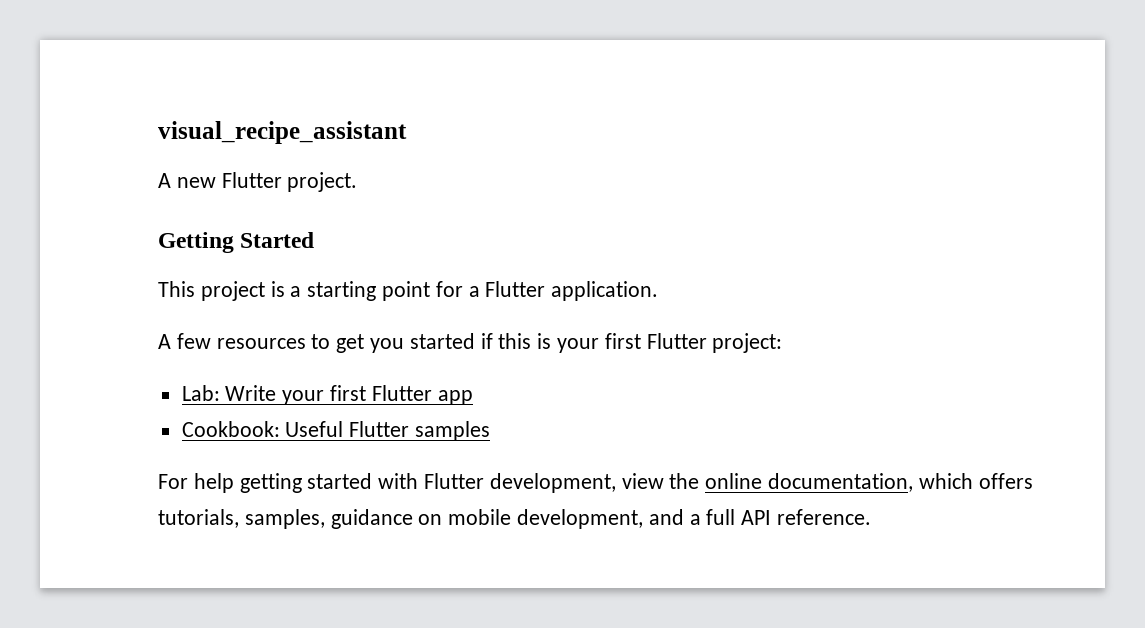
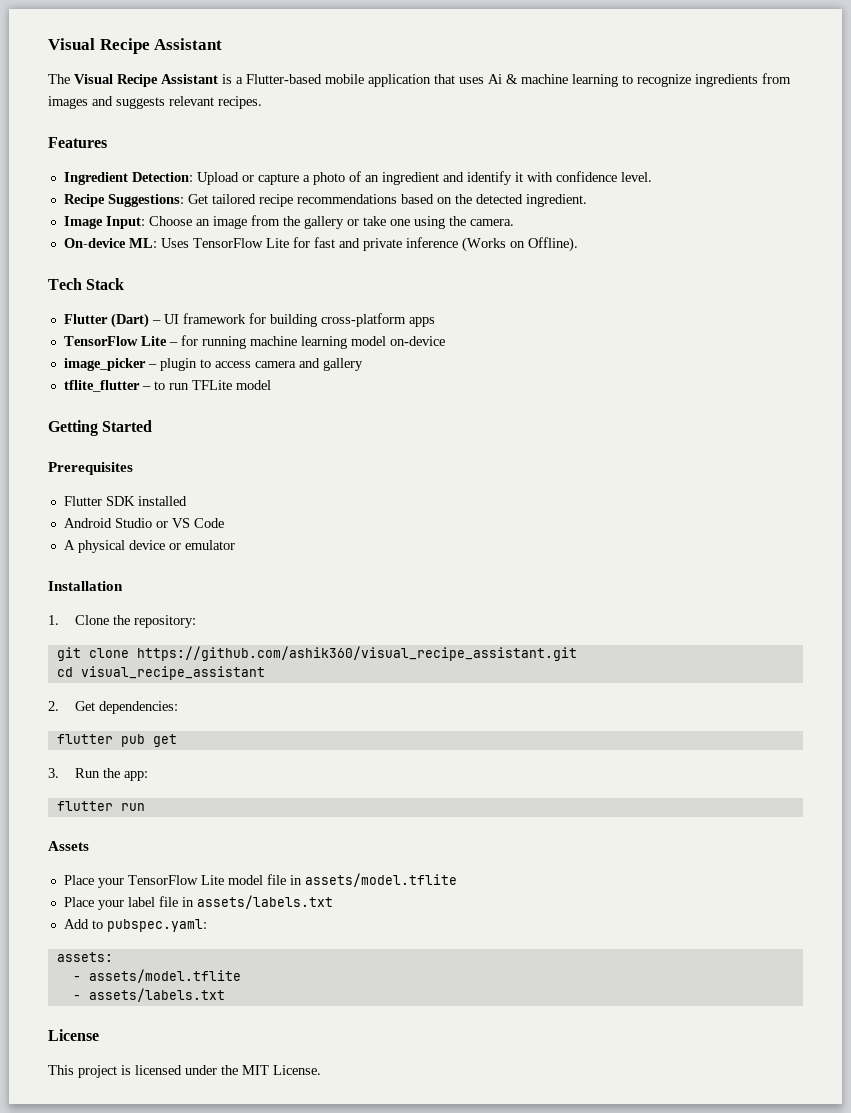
[158,121,407,144] [158,172,358,192] [158,232,315,253] [158,281,659,301] [158,333,783,353] [181,385,473,405] [181,421,491,441] [158,473,1033,493] [158,509,872,529] visual_recipe_assistant // A new Flutter project. // Getting Started // This project is a starting point for a Flutter application. // A few resources to get you started if this is your first Flutter project: // Lab: Write your first Flutter app // Cookbook: Useful Flutter samples // For help getting started with Flutter development, view the online documentation, which offers tutorials, samples, guidance on mobile development, and a full API reference. -> [48,38,223,54] [48,73,791,87] [48,96,262,109] [48,137,107,148] [63,171,652,185] [63,194,587,207] [63,215,514,229] [63,237,578,252] [48,278,125,290] [63,313,435,328] [63,335,445,349] [63,358,363,371] [63,380,271,392] [48,420,153,436] [48,462,133,475] [63,496,187,506] [63,518,224,528] [63,540,235,553] [48,581,123,591] [48,615,196,628] [56,646,577,661] [56,666,265,680] [48,701,178,714] [56,734,177,747] [48,768,148,781] [56,801,145,811] [48,841,89,851] [63,873,457,888] [63,895,333,910] [63,919,207,932] [56,952,113,962] [72,969,241,983] [72,988,225,1002] [48,1029,99,1041] [48,1065,321,1078] Visual Recipe Assistant // The Visual Recipe Assistant is a Flutter-based mobile application that uses Ai & machine learning to recognize ingredients from images and suggests relevant recipes. // Features // Ingredient Detection: Upload or capture a photo of an ingredient and identify it with confidence level. // Recipe Suggestions: Get tailored recipe recommendations based on the detected ingredient. // Image Input: Choose an image from the gallery or take one using the camera. // On-device ML: Uses TensorFlow Lite for fast and private inference (Works on Offline). // Tech Stack // Flutter (Dart) – UI framework for building cross-platform apps // TensorFlow Lite – for running machine learning model on-device // image_picker – plugin to access camera and gallery // tflite_flutter – to run TFLite model // Getting Started // Prerequisites // Flutter SDK installed // Android Studio or VS Code // A physical device or emulator // Installation // 1. Clone the repository: // git clone https://github.com/ashik360/visual_recipe_assistant.git // cd visual_recipe_assistant // 2. Get dependencies: // flutter pub get // 3. Run the app: // flutter run // Assets // Place your TensorFlow Lite model file in assets/model.tflite // Place your label file in assets/labels.txt // Add to pubspec.yaml: // assets: // - assets/model.tflite // - assets/labels.txt // License // This project is licensed under the MIT License.

